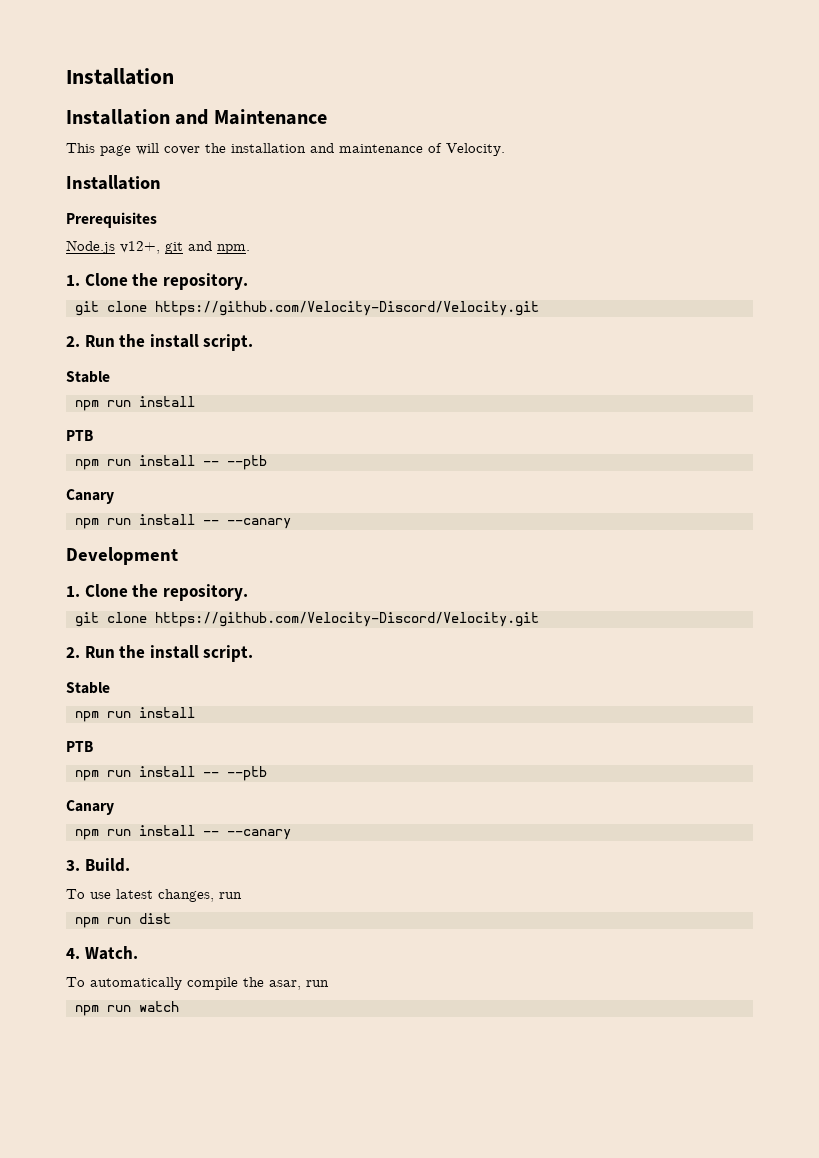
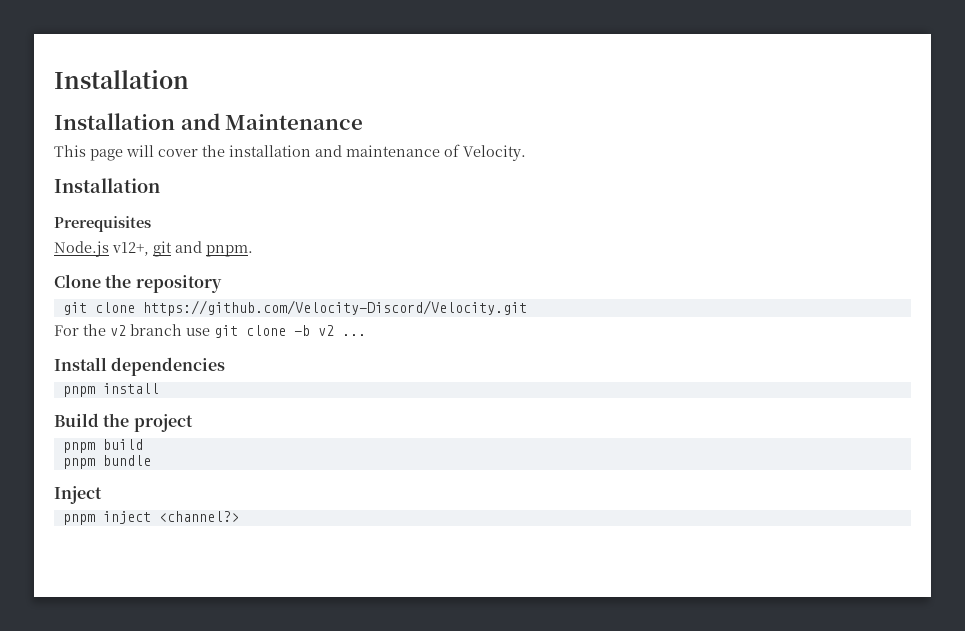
[217,244,250,254] [66,273,248,290] [75,301,539,316] [66,334,254,351] [66,371,110,383] [75,396,195,411] [66,430,93,441] [75,455,267,470] [66,489,114,504] [75,514,291,529] [66,547,178,565] [66,584,248,601] [75,612,539,627] [66,645,254,662] [66,682,110,694] [75,707,195,722] [66,741,93,752] [75,766,267,781] [66,800,114,815] [75,825,291,840] [66,858,130,872] [66,889,242,902] [75,913,171,928] [66,946,138,960] [66,977,329,990] [75,1001,179,1016] npm. // 1. Clone the repository. // git clone https://github.com/Velocity-Discord/Velocity.git // 2. Run the install script. // Stable // npm run install // PTB // npm run install -- --ptb // Canary // npm run install -- --canary // Development // 1. Clone the repository. // git clone https://github.com/Velocity-Discord/Velocity.git // 2. Run the install script. // Stable // npm run install // PTB // npm run install -- --ptb // Canary // npm run install -- --canary // 3. Build. // To use latest changes, run // npm run dist // 4. Watch. // To automatically compile the asar, run // npm run watch -> [206,245,253,257] [54,274,222,293] [62,300,527,316] [54,324,366,338] [54,357,226,376] [62,383,159,397] [54,413,193,432] [62,439,143,453] [62,455,151,469] [54,486,102,504] [62,511,239,525] pnpm. // Clone the repository // git clone https://github.com/Velocity-Discord/Velocity.git // For the v2 branch use git clone -b v2 ... // Install dependencies // pnpm install // Build the project // pnpm build // pnpm bundle // Inject // pnpm inject <channel?>

